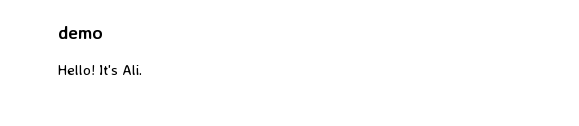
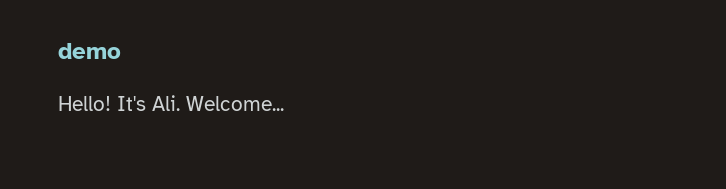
(142, 70) none -> [186,96,284,111] Welcome...

